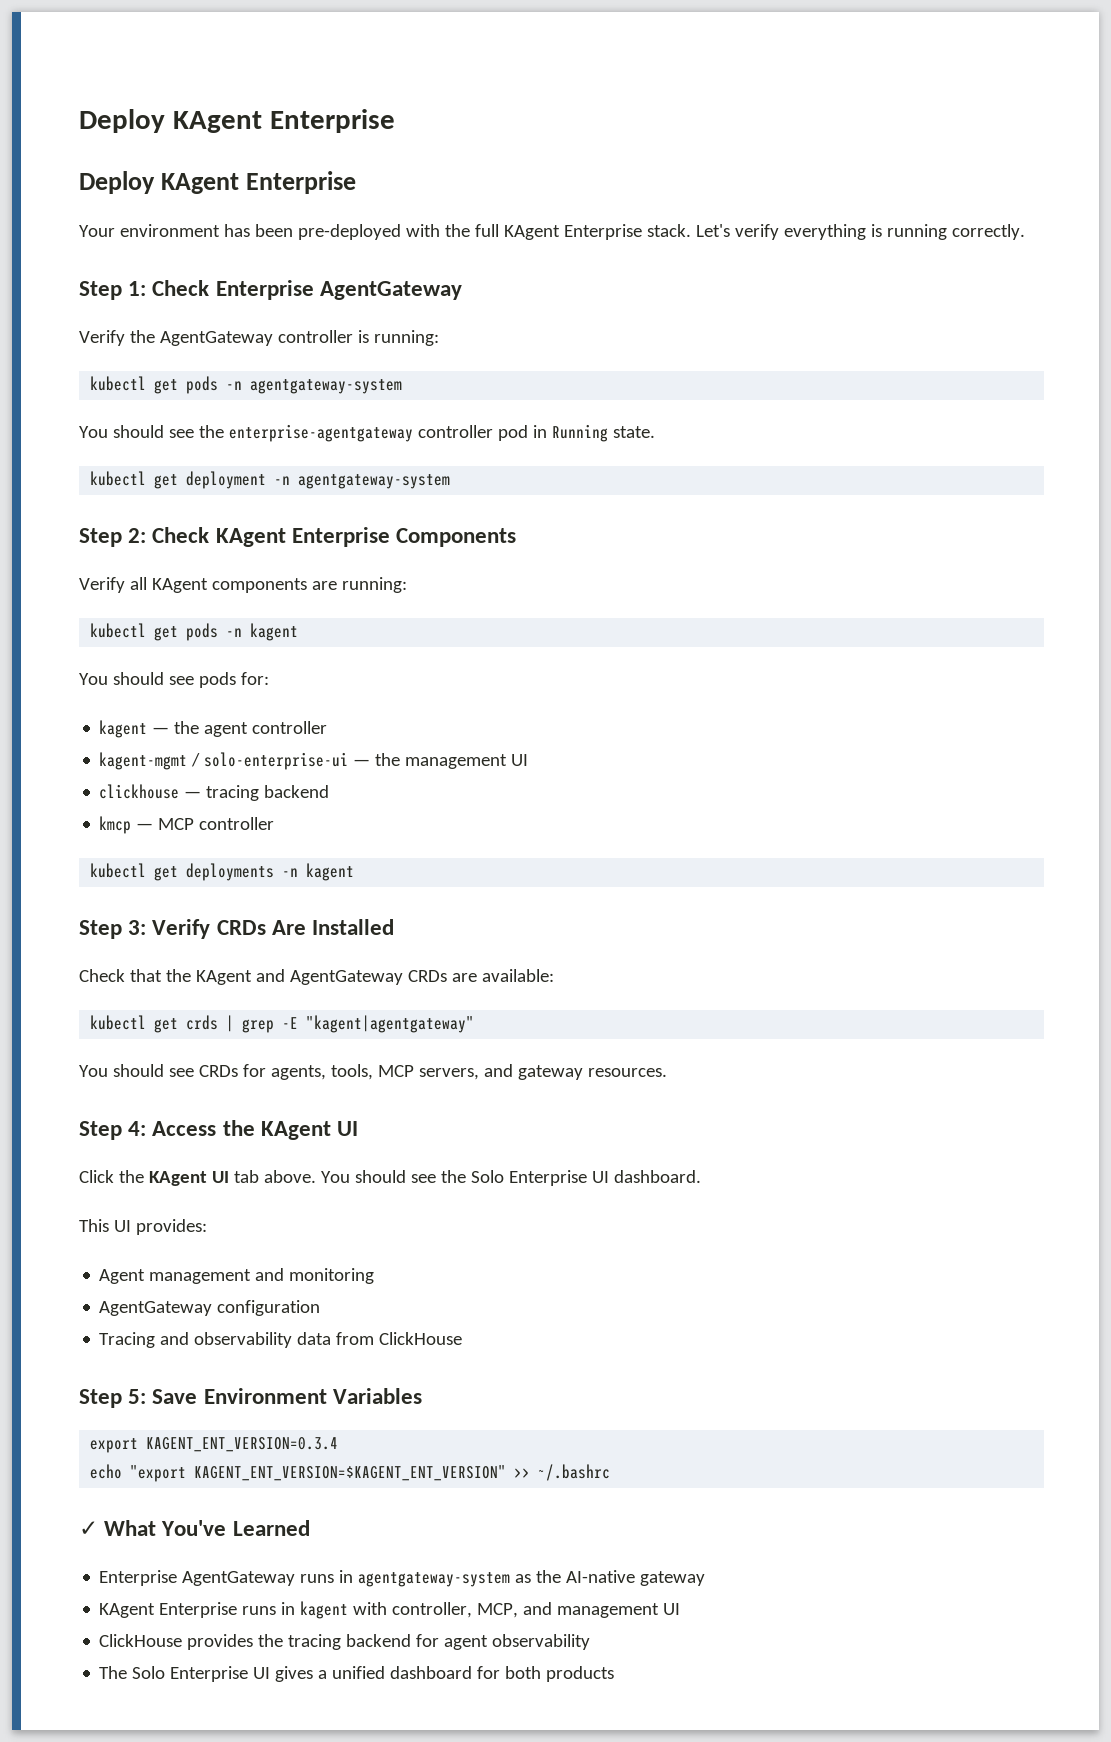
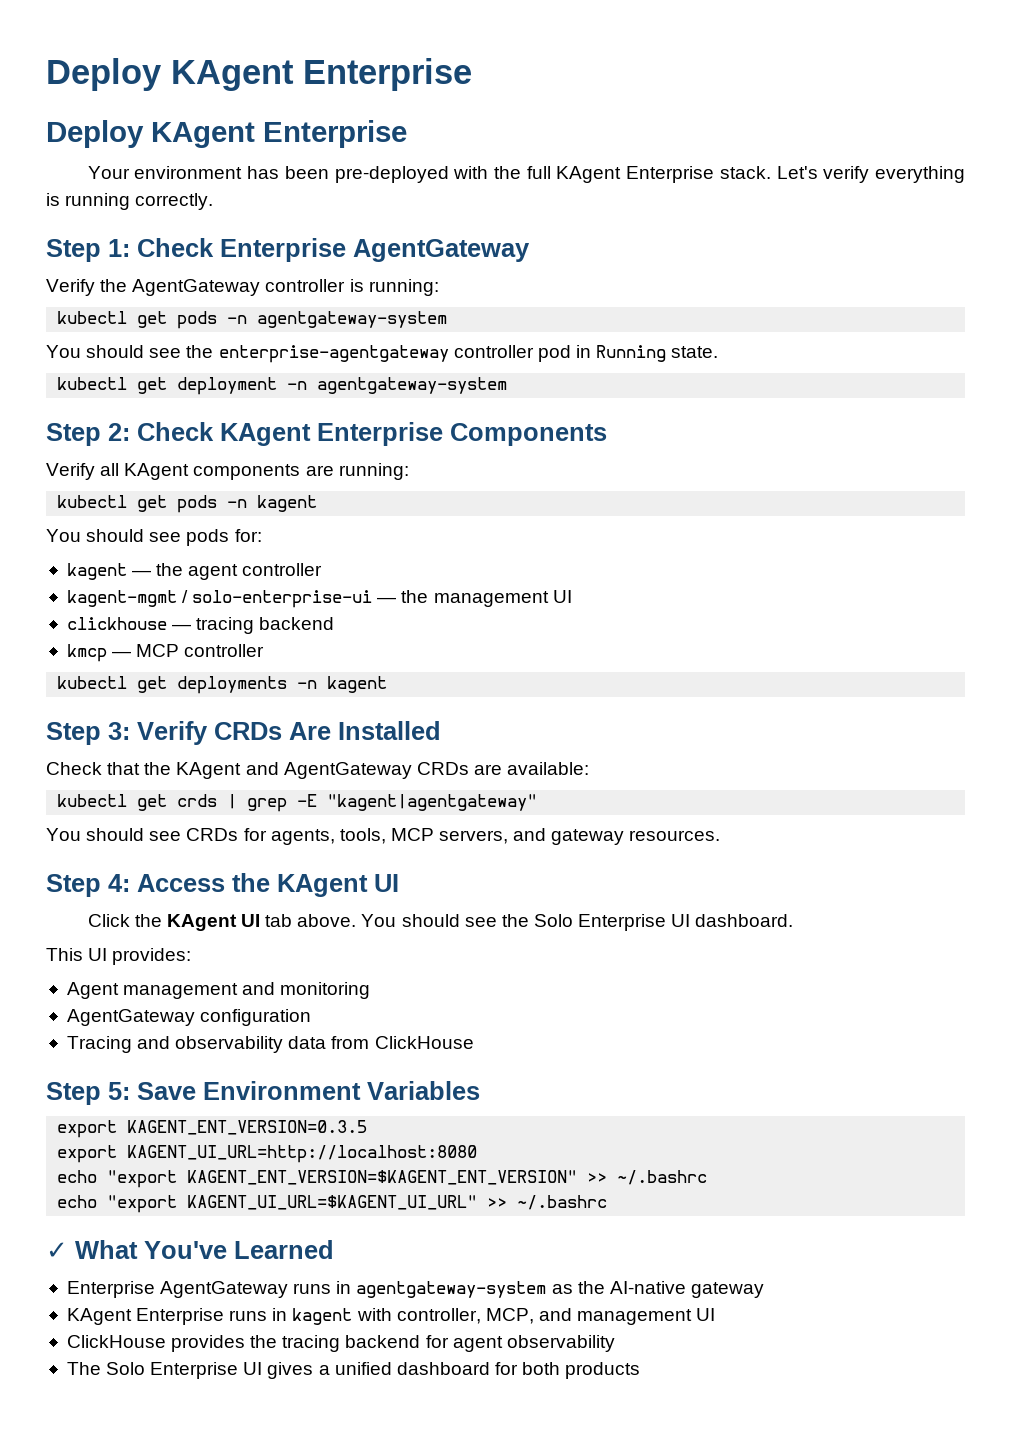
[146,1437,339,1452] KAGENT_ENT_VERSION=0.3.4 -> [127,1120,368,1135] [57,1145,478,1163] KAGENT_ENT_VERSION=0.3.5 // export KAGENT_UI_URL=http://localhost:8080
(611, 1472) none -> [57,1195,608,1213] // echo "export KAGENT_UI_URL=$KAGENT_UI_URL" >> ~/.bashrc

